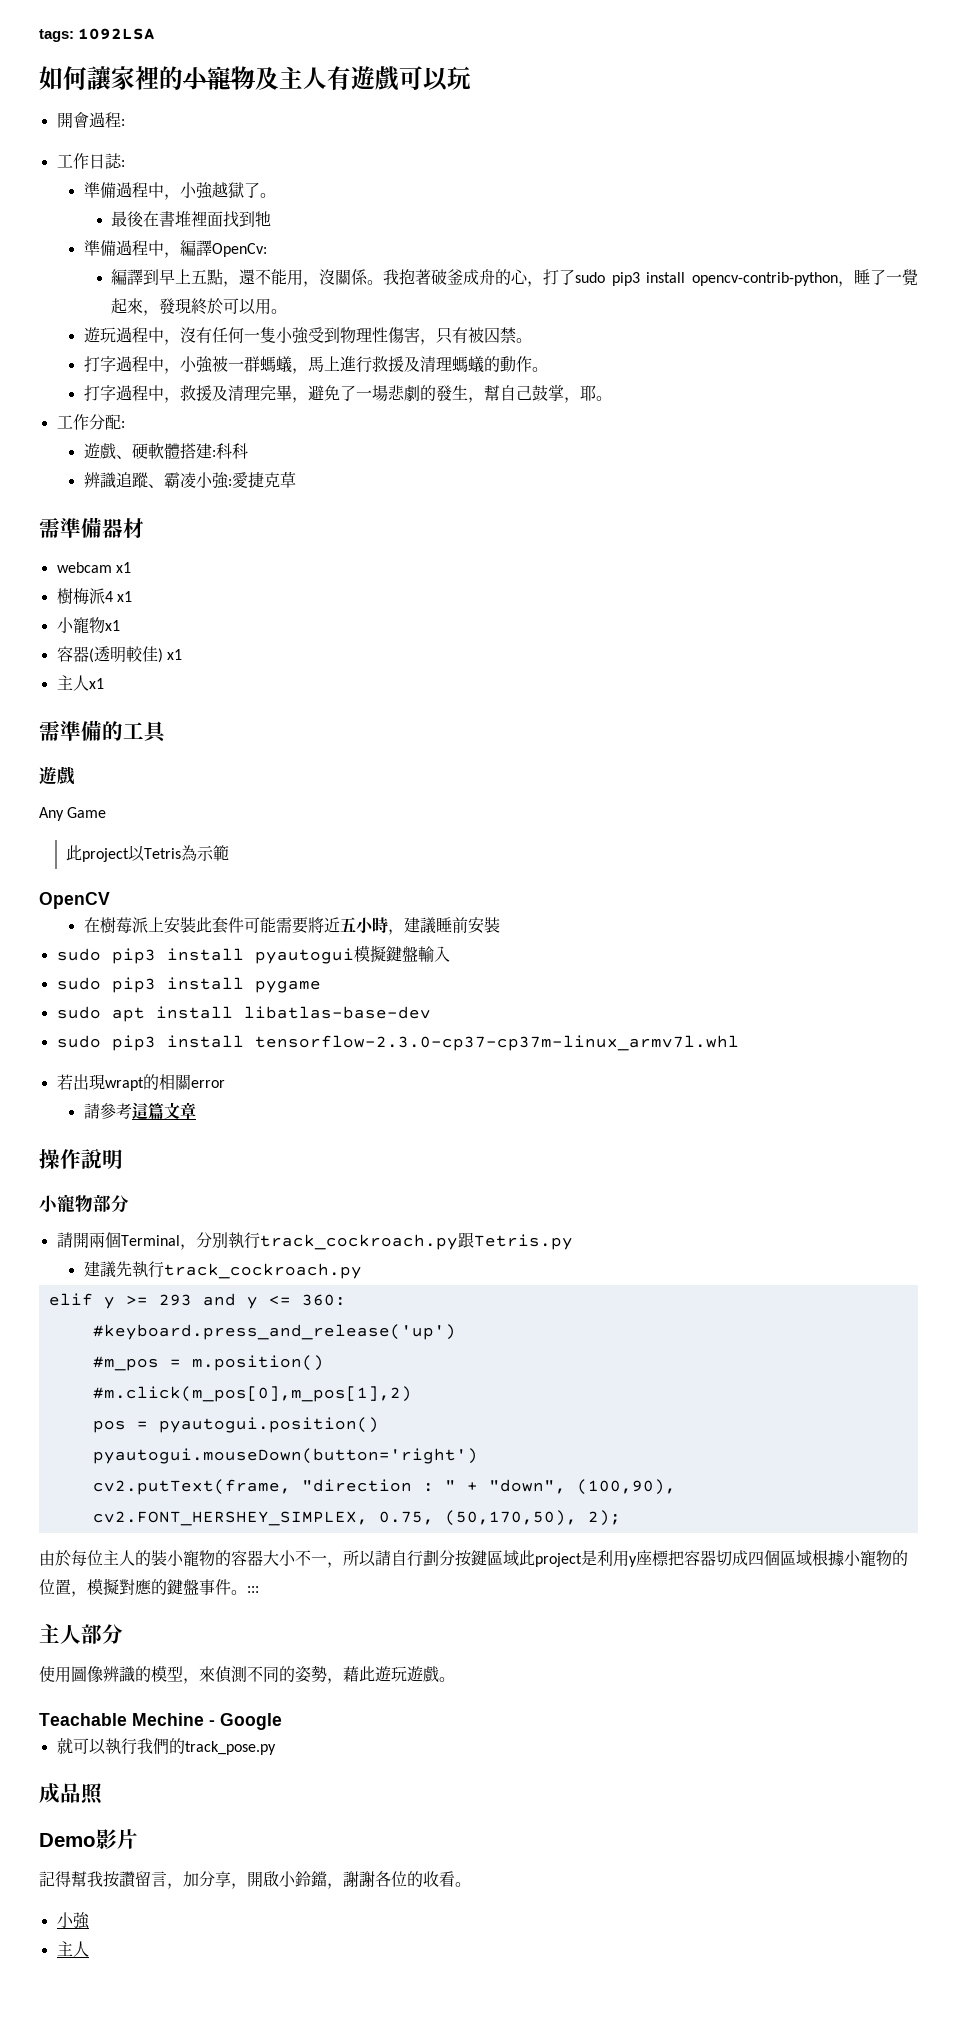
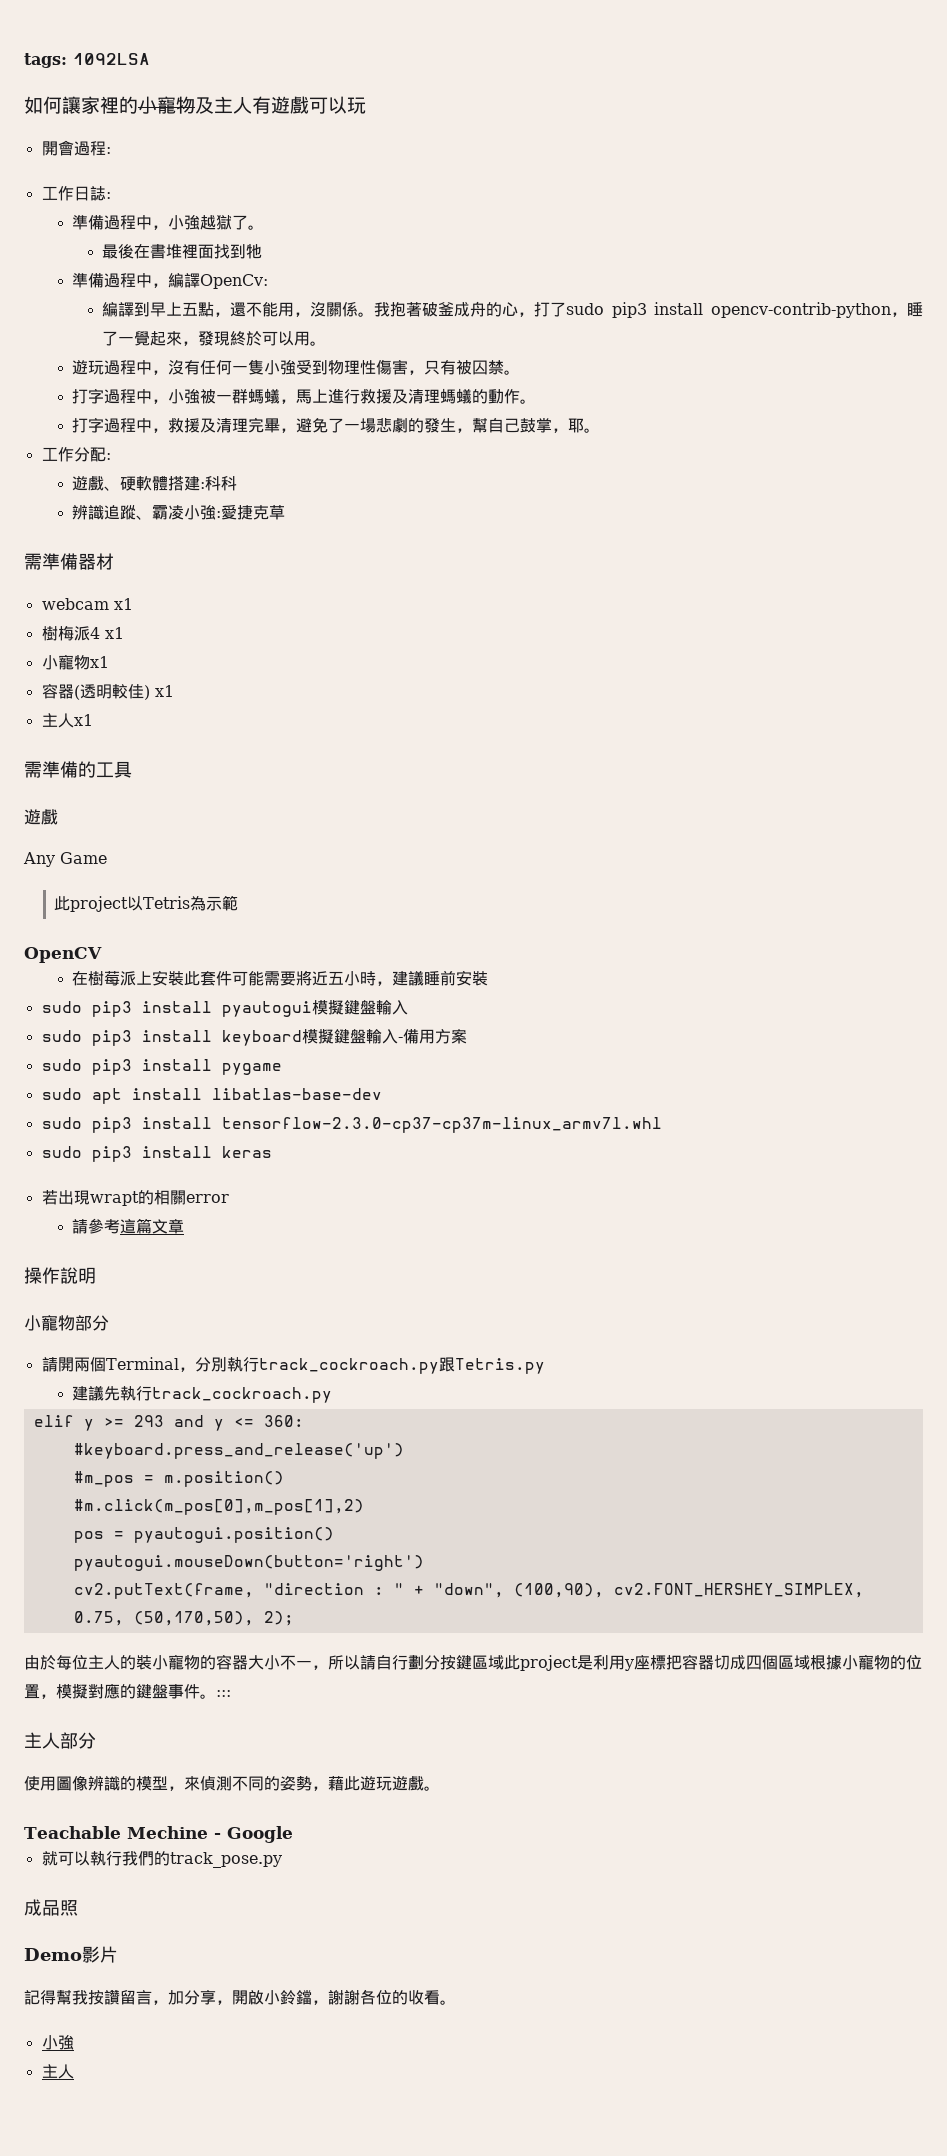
(450, 954) none -> [41,1029,467,1046] // sudo pip3 install keyboard模擬鍵盤輸入-備用方案
(739, 1043) none -> [41,1146,272,1162] // sudo pip3 install keras

